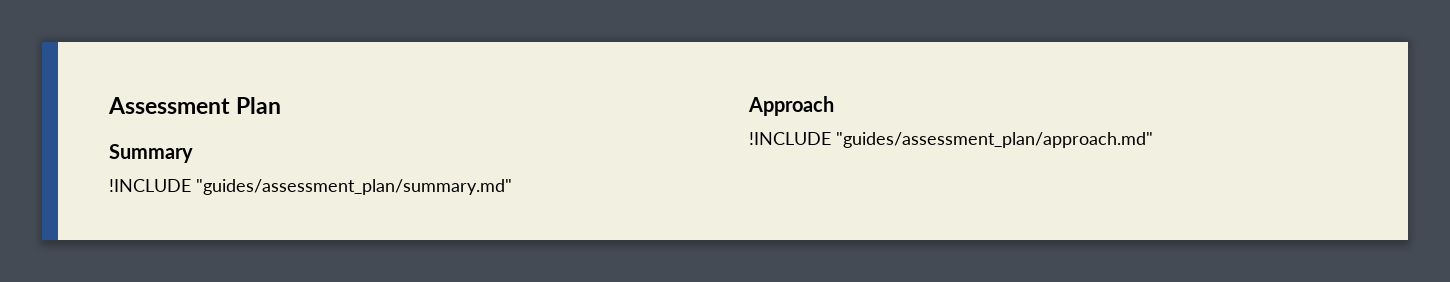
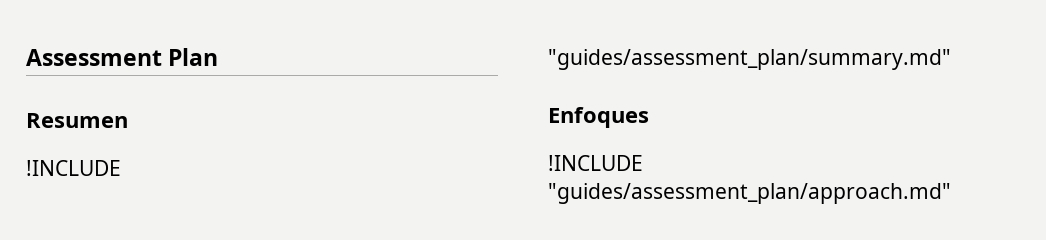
[109,144,193,163] Summary -> [26,113,128,128] Resumen
[748,96,834,116] Approach -> [548,107,649,128] Enfoques

